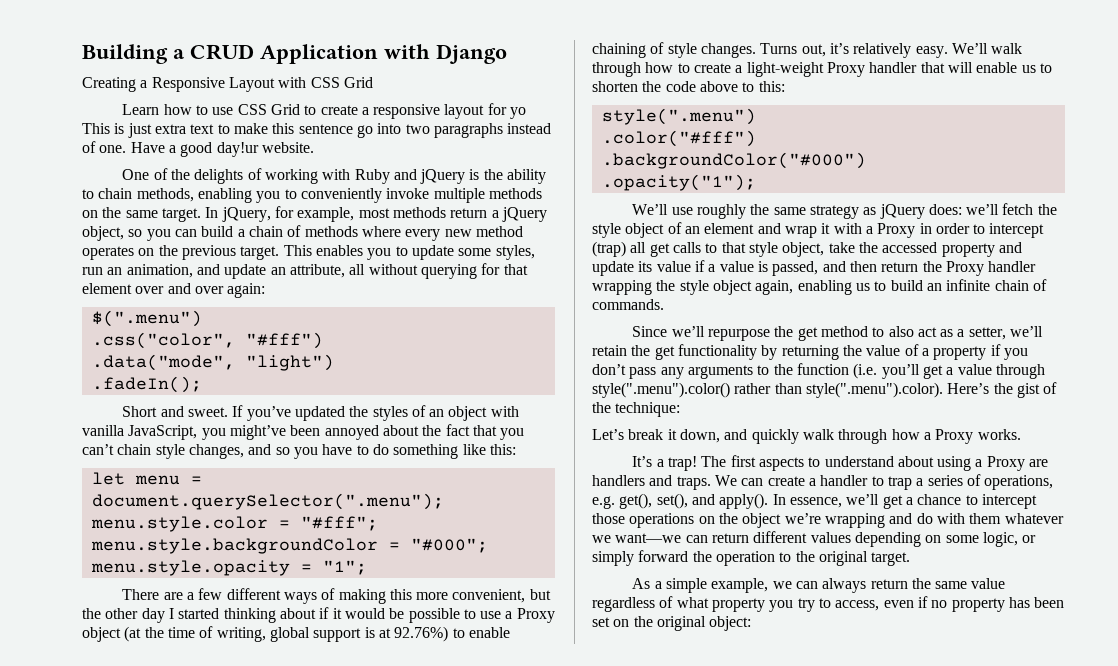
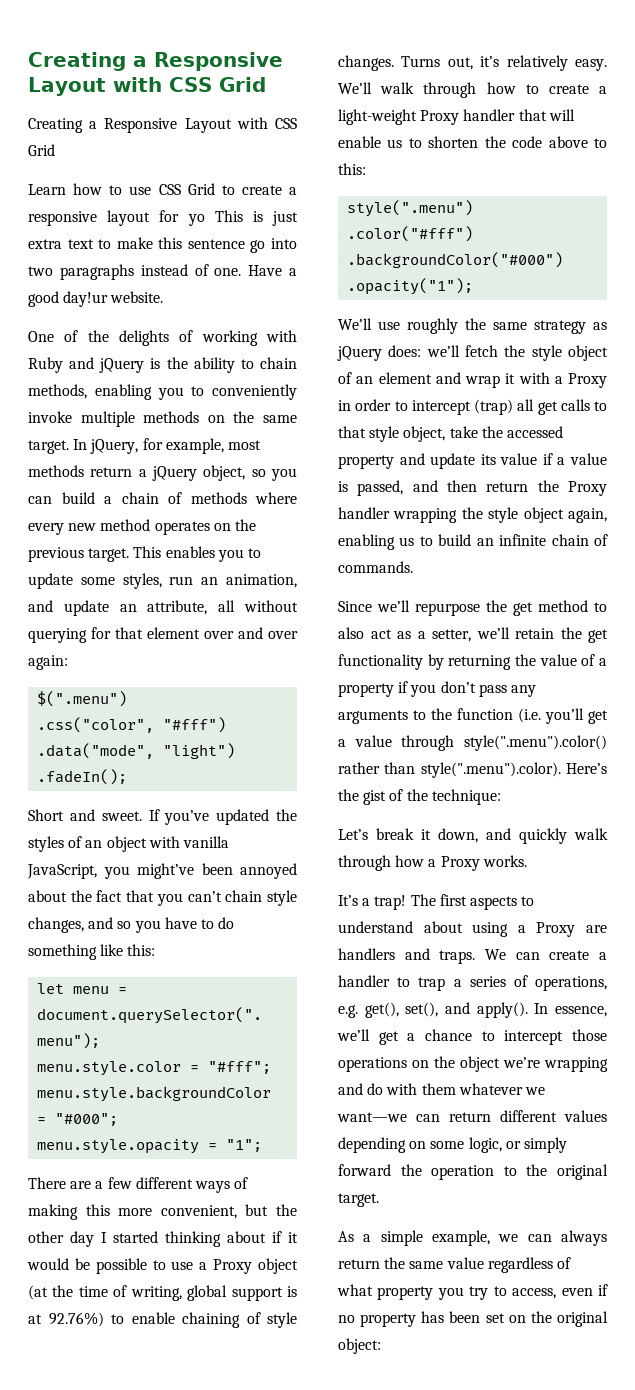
[82,44,507,64] Building a CRUD Application with Django -> [28,52,283,71] [28,77,266,96] Creating a Responsive Layout with CSS Grid

